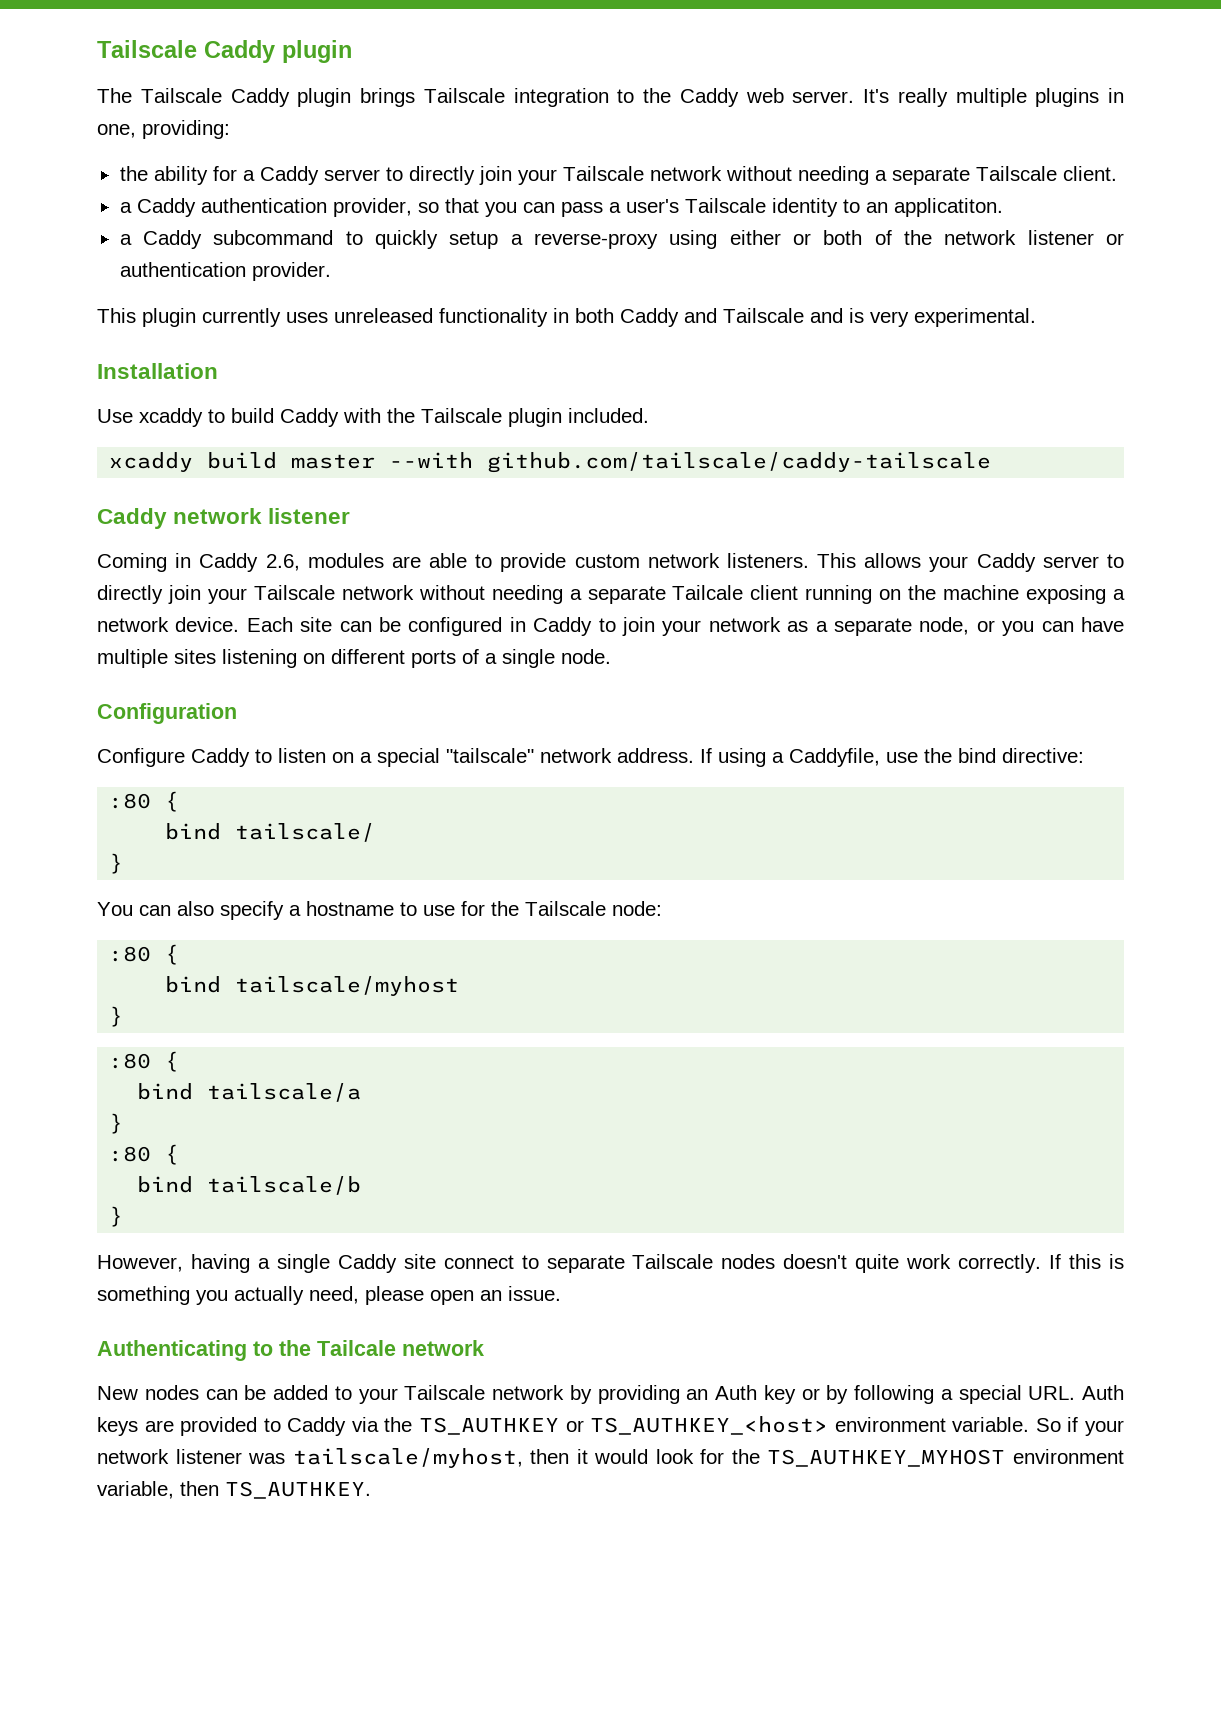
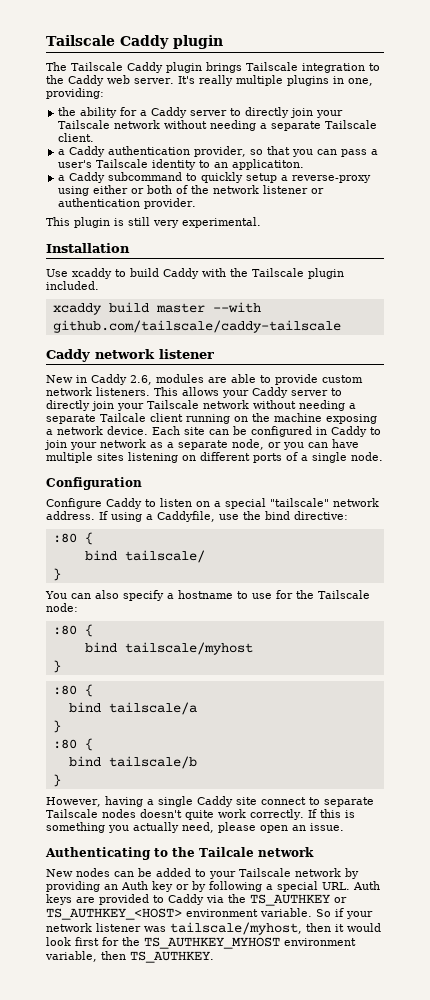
[202,308,864,327] currently uses unreleased functionality in both Caddy and Tailscale and is -> [114,217,150,226] is still
[97,553,167,572] Coming -> [46,375,73,383] New
[590,1416,829,1435] TS_AUTHKEY_<host> -> [46,908,182,920] TS_AUTHKEY_<HOST>
(694, 1456) none -> [75,937,99,946] first

